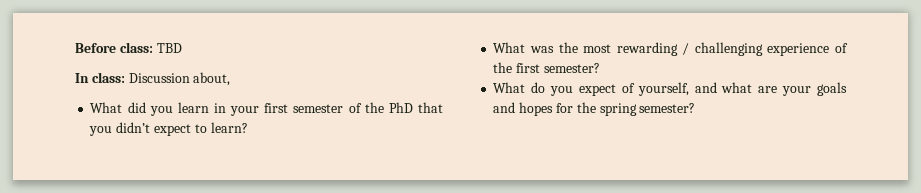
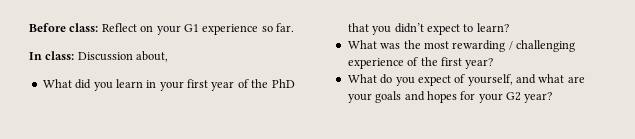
[156,43,182,53] TBD -> [101,23,294,35] Reflect on your G1 experience so far.
[293,104,344,113] semester -> [211,81,235,91] year
[543,63,600,73] semester? -> [465,58,494,69] year?
[576,102,696,116] the spring semester? -> [478,92,553,103] your G2 year?

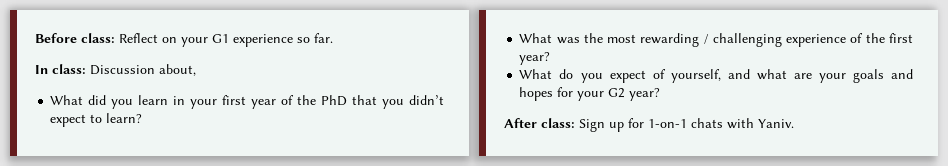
(553, 97) none -> [504,118,794,132] // After class: Sign up for 1-on-1 chats with Yaniv.

